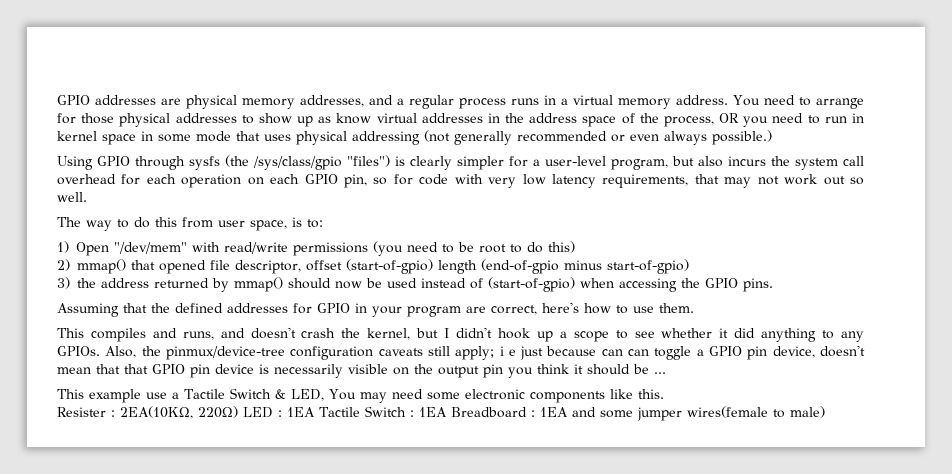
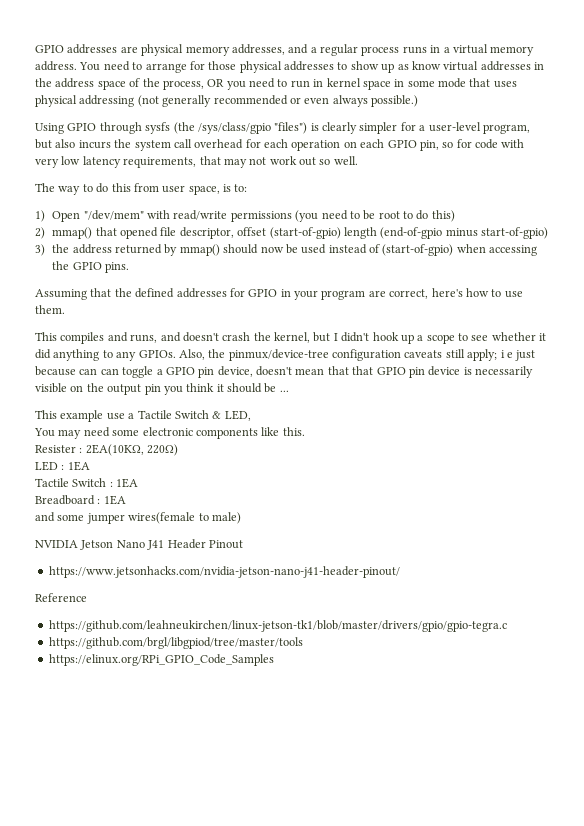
(324, 395) none -> (251, 415) //
(238, 412) none -> (179, 450) //
(315, 412) none -> (90, 466) //
(447, 412) none -> (139, 483) //
(568, 412) none -> (126, 500) //
(825, 412) none -> [35,539,243,550] [48,566,400,578] [35,593,87,602] [48,620,507,632] [48,637,303,649] [48,654,274,666] // NVIDIA Jetson Nano J41 Header Pinout // https://www.jetsonhacks.com/nvidia-jetson-nano-j41-header-pinout/ // Reference // https://github.com/leahneukirchen/linux-jetson-tk1/blob/master/drivers/gpio/gpio-tegra.c // https://github.com/brgl/libgpiod/tree/master/tools // https://elinux.org/RPi_GPIO_Code_Samples

